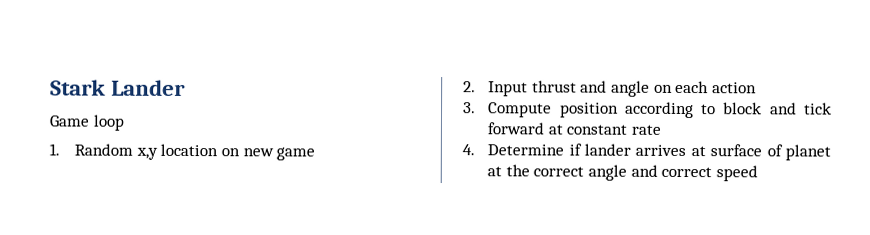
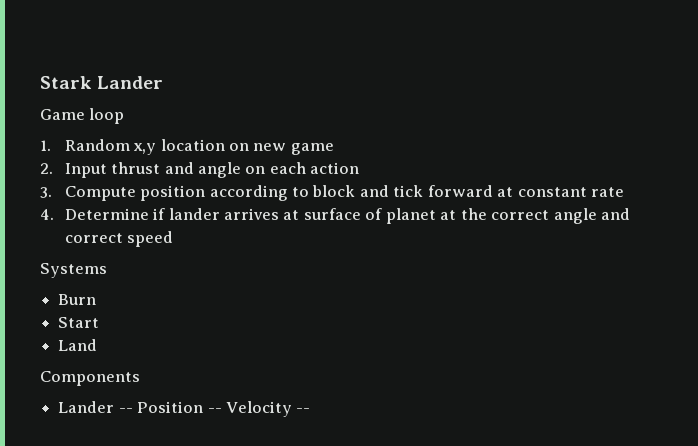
(758, 173) none -> [40,263,107,278] [58,294,97,305] [58,317,100,328] [58,339,98,351] [40,371,140,386] [58,401,311,417] // Systems // Burn // Start // Land // Components // Lander -- Position -- Velocity --

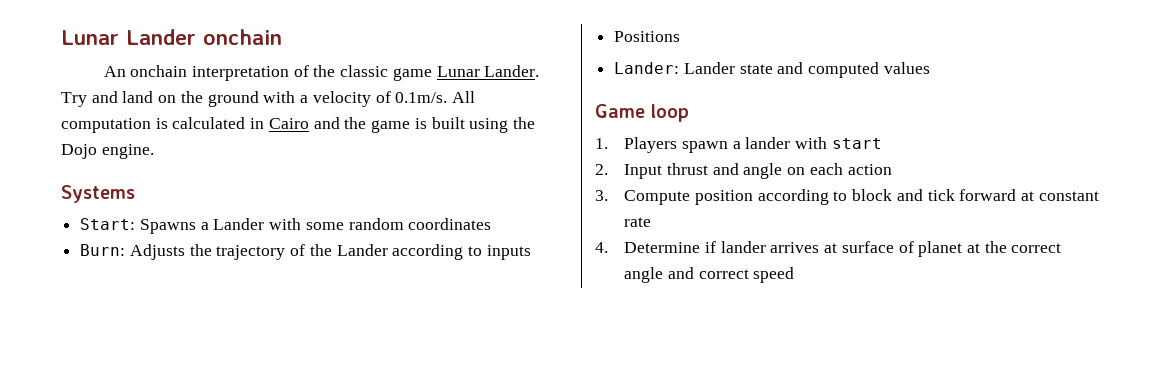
[40,76,164,89] [40,108,125,124] [40,139,334,155] Stark Lander // Game loop // 1. Random x,y location on new game -> [61,29,282,45] [103,65,540,81] [61,91,475,107] [61,117,535,133] [61,144,154,159] [61,185,135,203] [80,218,492,234] [80,244,531,260] [614,31,681,42] [614,62,930,78] [595,104,689,122] [595,137,882,153] Lunar Lander onchain // An onchain interpretation of the classic game Lunar Lander. Try and land on the ground with a velocity of 0.1m/s. All computation is calculated in Cairo and the game is built using the Dojo engine. // Systems // Start: Spawns a Lander with some random coordinates // Burn: Adjusts the trajectory of the Lander according to inputs // Positions // Lander: Lander state and computed values // Game loop // 1. Players spawn a lander with start
[40,263,107,278] [58,294,97,305] [58,317,100,328] [58,339,98,351] [40,371,140,386] [58,401,311,417] // Systems // Burn // Start // Land // Components // Lander -- Position -- Velocity -- -> (795, 275) none

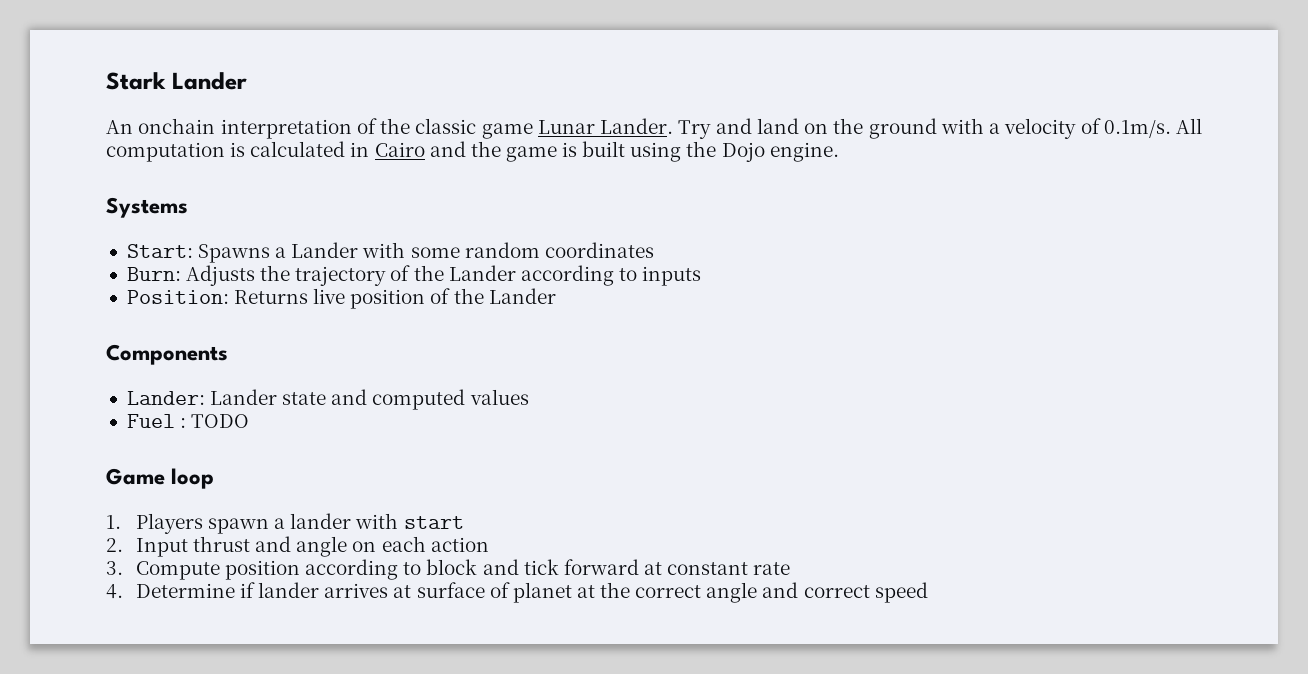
[61,29,282,45] Lunar Lander onchain -> [106,72,247,90] Stark Lander
[614,31,681,42] Positions -> [126,288,556,309] [106,344,228,365] Position: Returns live position of the Lander // Components
(930, 68) none -> [126,414,250,428] // Fuel : TODO

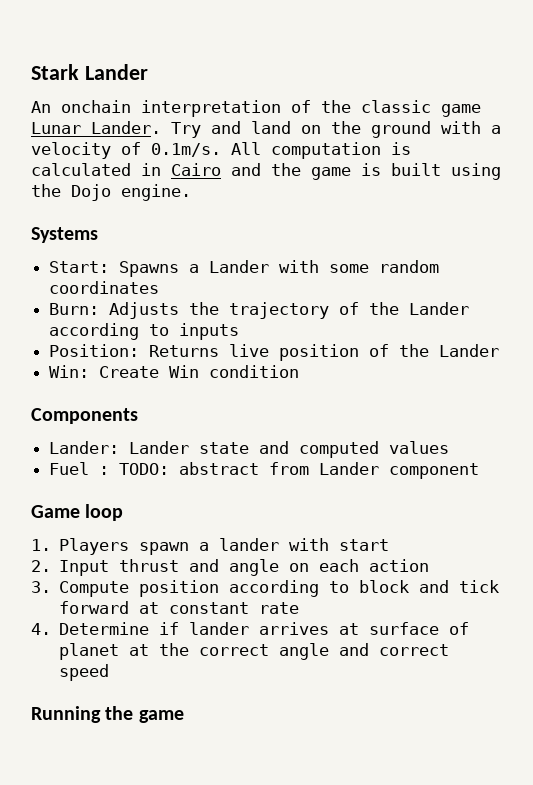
(556, 296) none -> [49,365,300,378] // Win: Create Win condition
[191,414,250,428] TODO -> [119,462,480,479] TODO: abstract from Lander component
(928, 592) none -> [31,706,184,723] // Running the game

